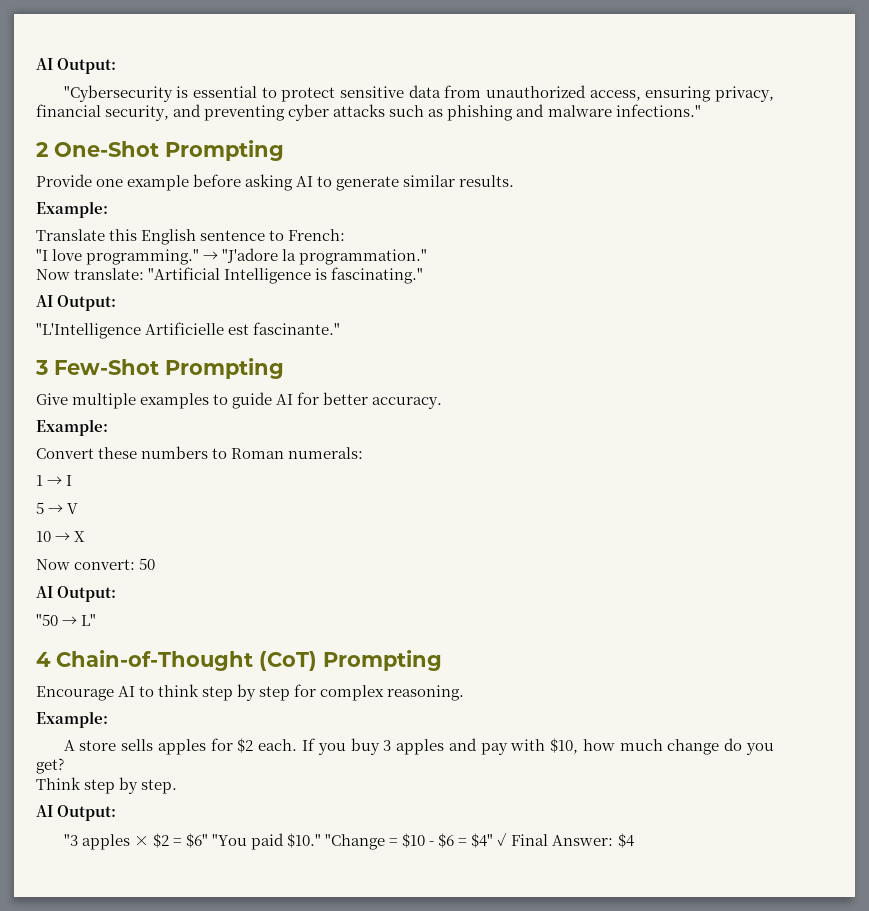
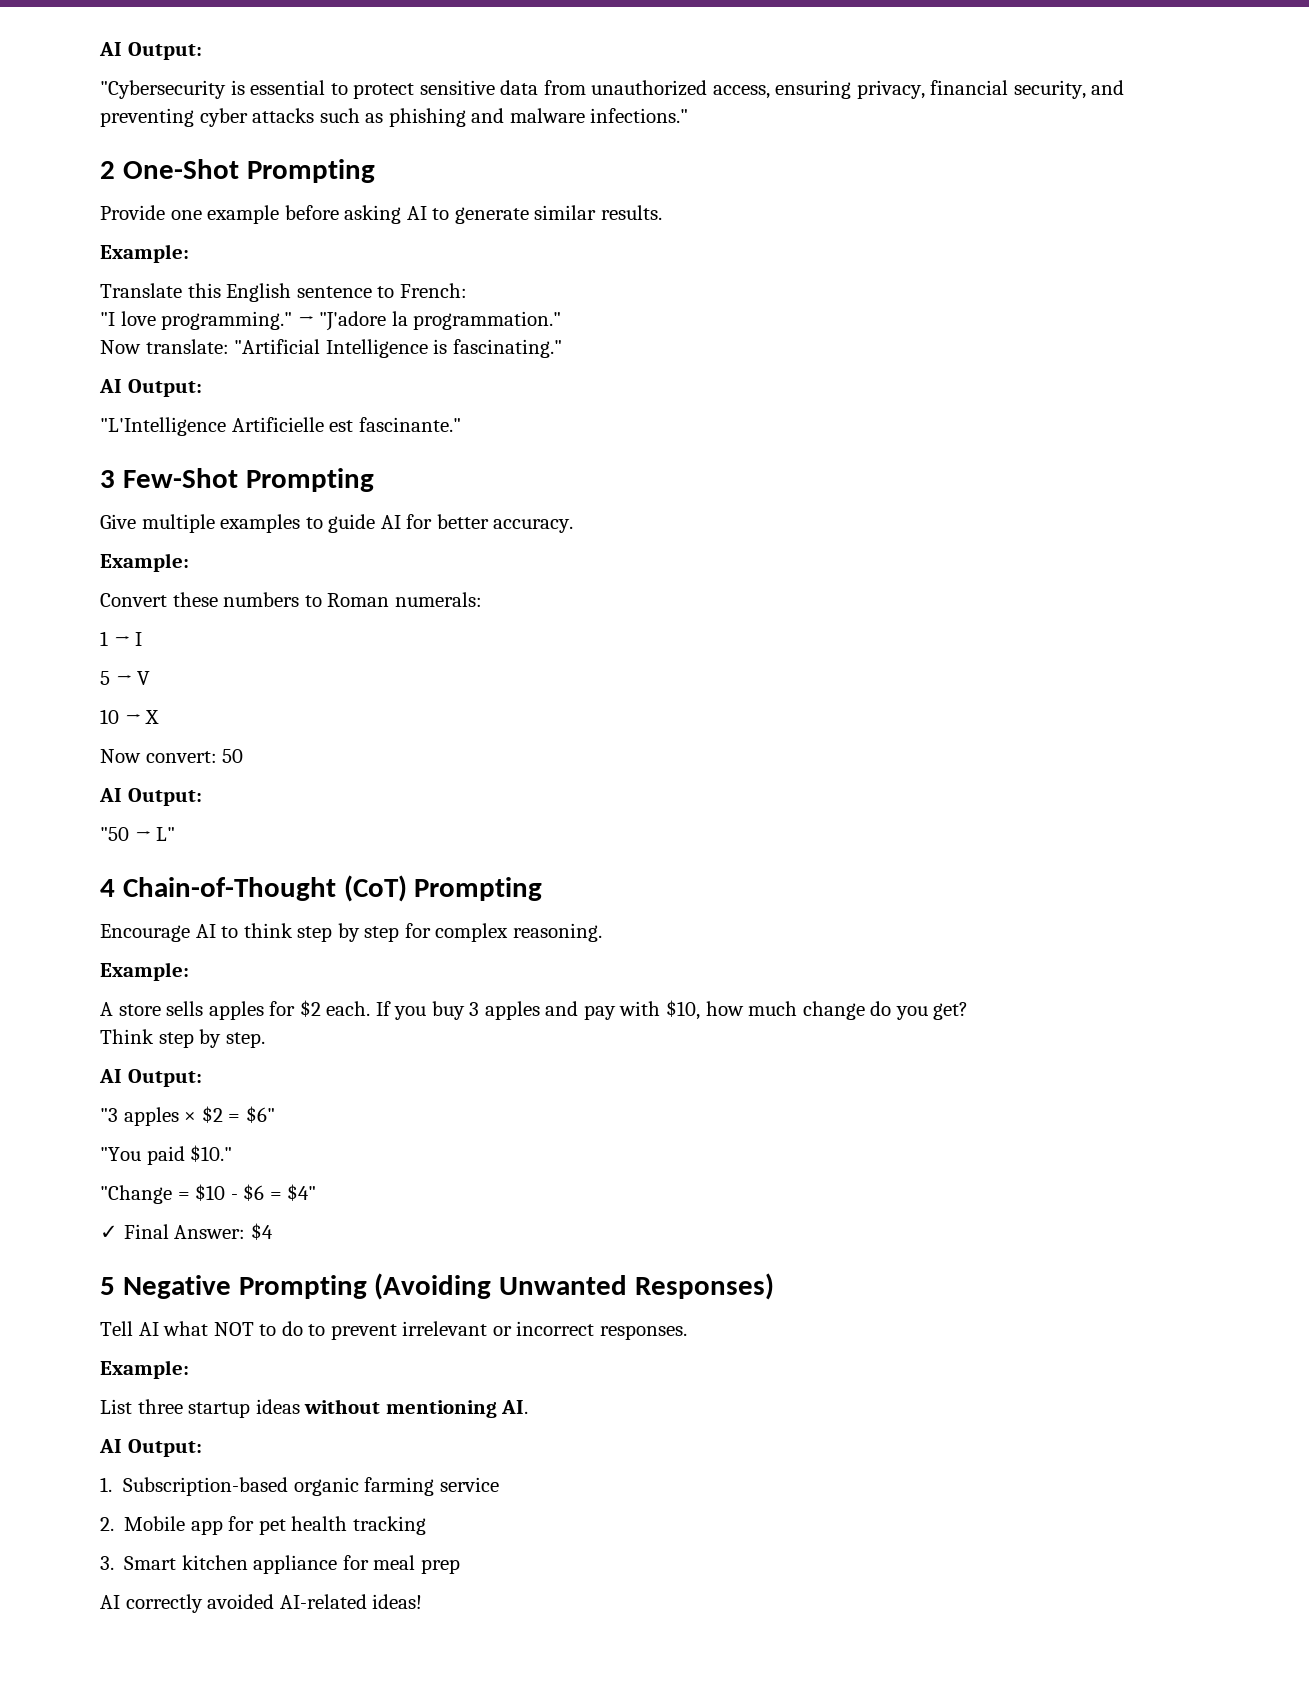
(208, 840) none -> (275, 1114) //
(321, 840) none -> (233, 1153) //
(494, 840) none -> (317, 1192) //
(634, 840) none -> [100,1273,775,1300] [100,1321,687,1340] [100,1360,189,1379] [100,1399,529,1418] [99,1439,202,1457] [100,1477,499,1496] [100,1516,426,1535] [100,1555,460,1574] [100,1594,423,1613] // 5 Negative Prompting (Avoiding Unwanted Responses) // Tell AI what NOT to do to prevent irrelevant or incorrect responses. // Example: // List three startup ideas without mentioning AI. // AI Output: // 1. Subscription-based organic farming service // 2. Mobile app for pet health tracking // 3. Smart kitchen appliance for meal prep // AI correctly avoided AI-related ideas!

